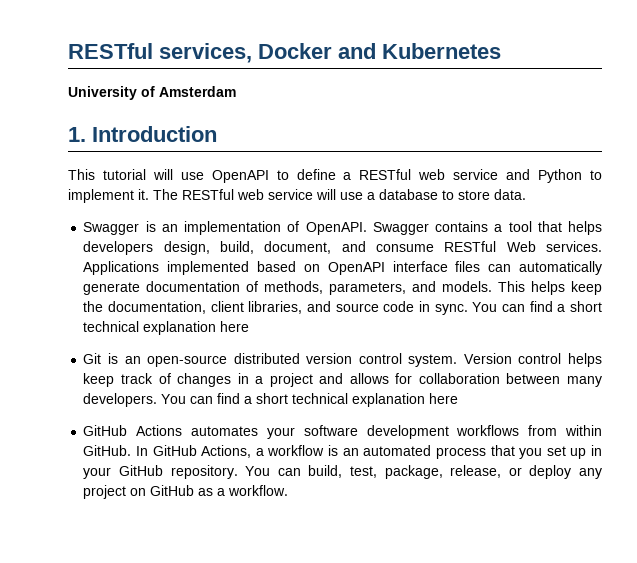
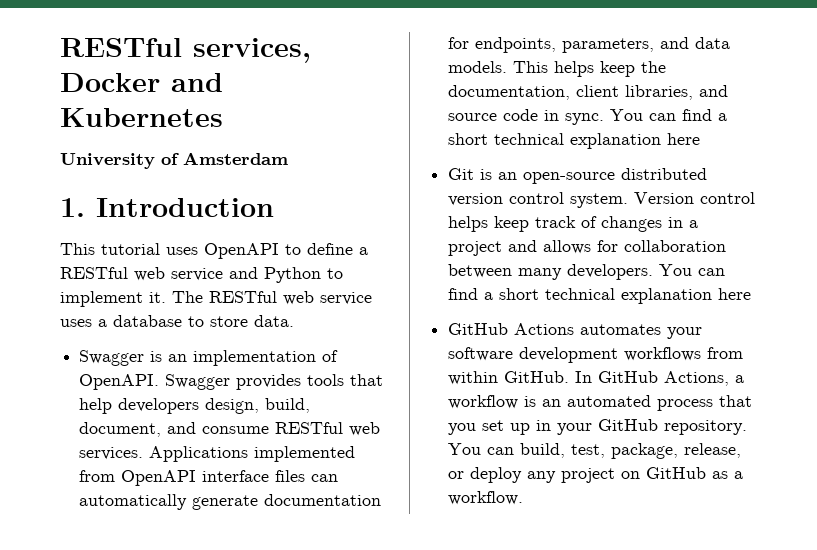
[152,169,204,180] will use -> [166,247,198,255] uses
[316,189,363,200] will use -> [60,319,92,327] uses
[435,221,603,235] contains a tool that helps -> [236,374,384,390] [79,398,113,414] provides tools that help
[506,241,536,252] Web -> [349,422,381,436] web
[257,261,320,272] based on -> [79,470,116,482] from
[246,281,324,294] of methods, -> [448,37,557,53] for endpoints,
(437, 286) none -> [695,37,731,49] data

